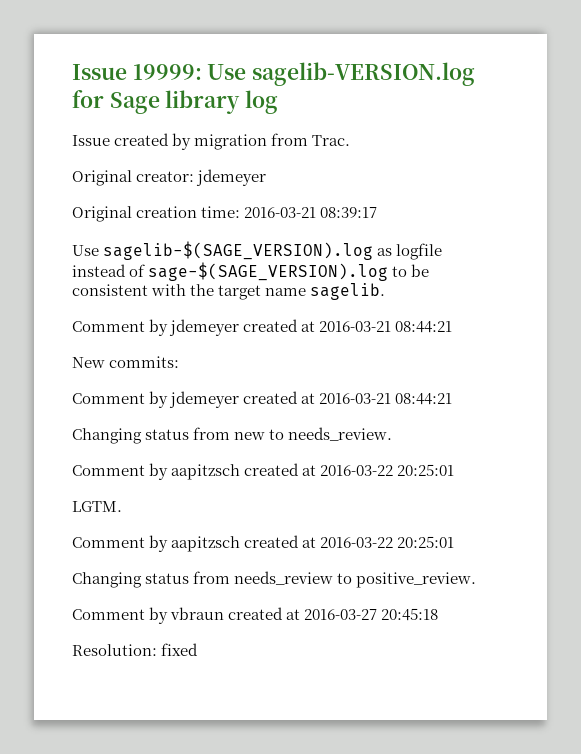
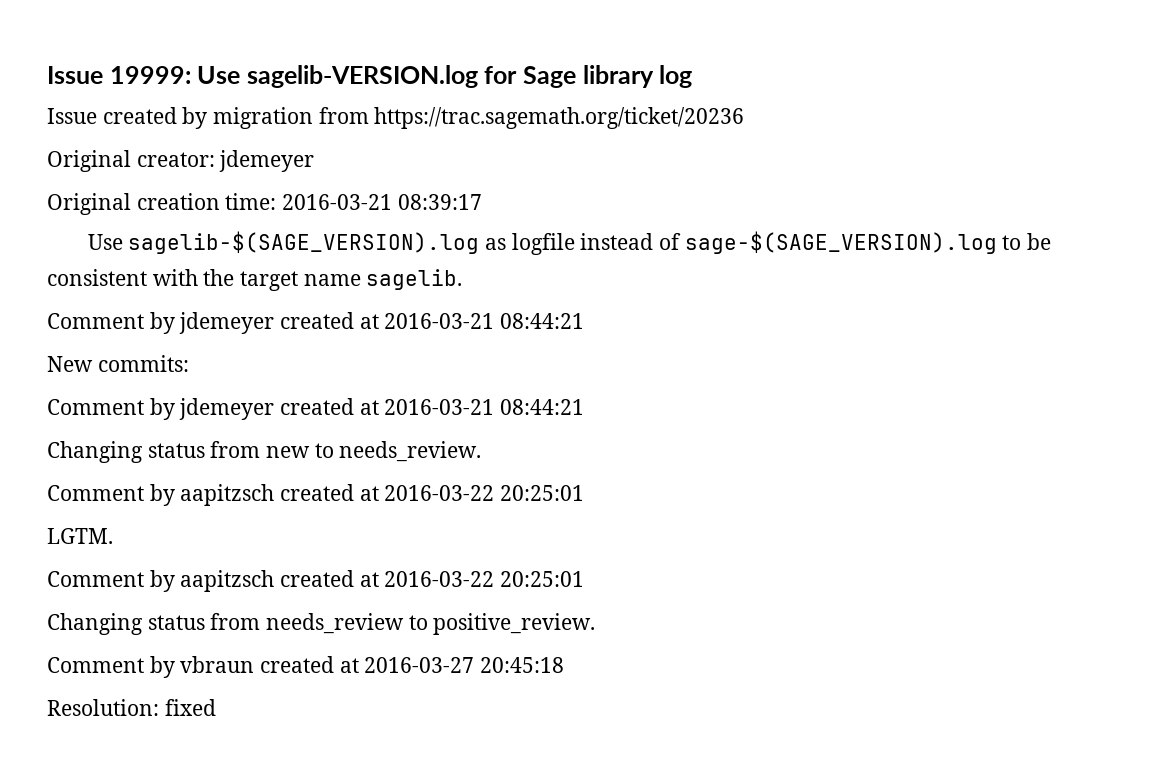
[312,135,351,146] Trac. -> [374,107,745,129] https://trac.sagemath.org/ticket/20236

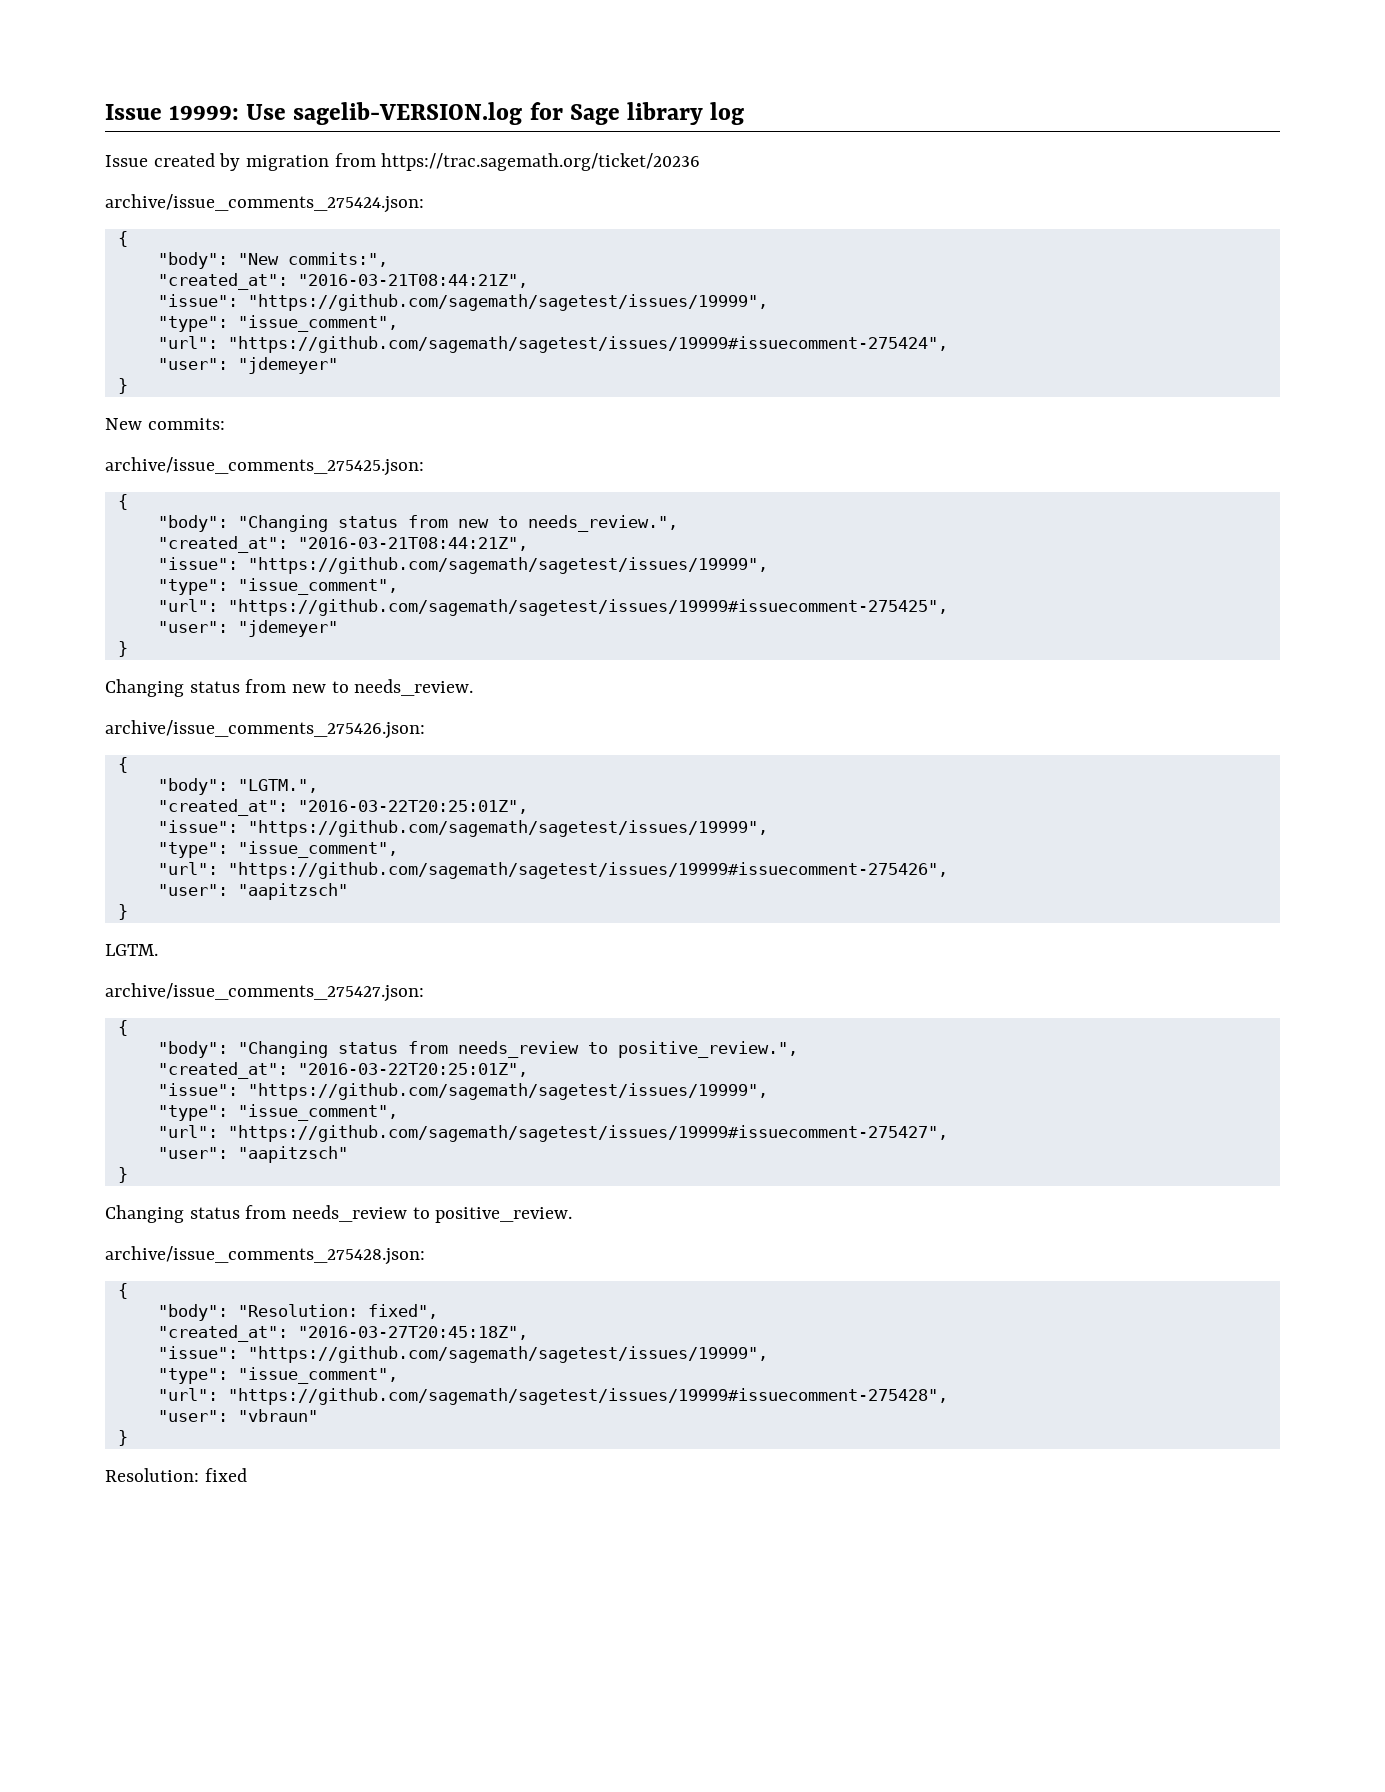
[47,150,315,172] [47,193,482,215] [87,231,1052,255] [47,269,463,291] [47,312,585,334] [47,355,189,372] [47,398,585,420] Original creator: jdemeyer // Original creation time: 2016-03-21 08:39:17 // Use sagelib-$(SAGE_VERSION).log as logfile instead of sage-$(SAGE_VERSION).log to be consistent with the target name sagelib. // Comment by jdemeyer created at 2016-03-21 08:44:21 // New commits: // Comment by jdemeyer created at 2016-03-21 08:44:21 -> [105,194,424,213] [117,231,128,247] [157,252,388,269] [157,273,528,290] [157,294,768,311] [157,315,398,332] [157,336,948,353] [157,357,338,374] [117,378,128,394] [105,418,225,430] [105,457,424,476] [117,494,128,510] [157,515,678,532] [157,536,528,553] [157,557,768,574] [157,578,398,595] [157,599,948,616] [157,620,338,637] [117,641,128,657] archive/issue_comments_275424.json: // { // "body": "New commits:", // "created_at": "2016-03-21T08:44:21Z", // "issue": "https://github.com/sagemath/sagetest/issues/19999", // "type": "issue_comment", // "url": "https://github.com/sagemath/sagetest/issues/19999#issuecomment-275424", // "user": "jdemeyer" // } // New commits: // archive/issue_comments_275425.json: // { // "body": "Changing status from new to needs_review.", // "created_at": "2016-03-21T08:44:21Z", // "issue": "https://github.com/sagemath/sagetest/issues/19999", // "type": "issue_comment", // "url": "https://github.com/sagemath/sagetest/issues/19999#issuecomment-275425", // "user": "jdemeyer" // }
[47,484,585,506] [47,528,113,544] [47,570,585,592] Comment by aapitzsch created at 2016-03-22 20:25:01 // LGTM. // Comment by aapitzsch created at 2016-03-22 20:25:01 -> [105,720,425,739] [117,757,128,773] [157,778,318,795] [157,799,528,816] [157,820,768,837] [157,841,398,858] [157,862,948,879] [157,883,348,900] [117,904,128,920] [105,944,158,956] [105,983,424,1002] [117,1020,128,1036] [157,1041,798,1058] [157,1062,528,1079] [157,1083,768,1100] [157,1104,398,1121] [157,1125,948,1142] [157,1146,348,1163] [117,1167,128,1183] archive/issue_comments_275426.json: // { // "body": "LGTM.", // "created_at": "2016-03-22T20:25:01Z", // "issue": "https://github.com/sagemath/sagetest/issues/19999", // "type": "issue_comment", // "url": "https://github.com/sagemath/sagetest/issues/19999#issuecomment-275426", // "user": "aapitzsch" // } // LGTM. // archive/issue_comments_275427.json: // { // "body": "Changing status from needs_review to positive_review.", // "created_at": "2016-03-22T20:25:01Z", // "issue": "https://github.com/sagemath/sagetest/issues/19999", // "type": "issue_comment", // "url": "https://github.com/sagemath/sagetest/issues/19999#issuecomment-275427", // "user": "aapitzsch" // }
[47,656,565,678] Comment by vbraun created at 2016-03-27 20:45:18 -> [105,1246,425,1265] [117,1283,128,1299] [157,1304,438,1321] [157,1325,528,1342] [157,1346,768,1363] [157,1367,398,1384] [157,1388,948,1405] [157,1409,318,1422] [117,1430,128,1446] archive/issue_comments_275428.json: // { // "body": "Resolution: fixed", // "created_at": "2016-03-27T20:45:18Z", // "issue": "https://github.com/sagemath/sagetest/issues/19999", // "type": "issue_comment", // "url": "https://github.com/sagemath/sagetest/issues/19999#issuecomment-275428", // "user": "vbraun" // }

